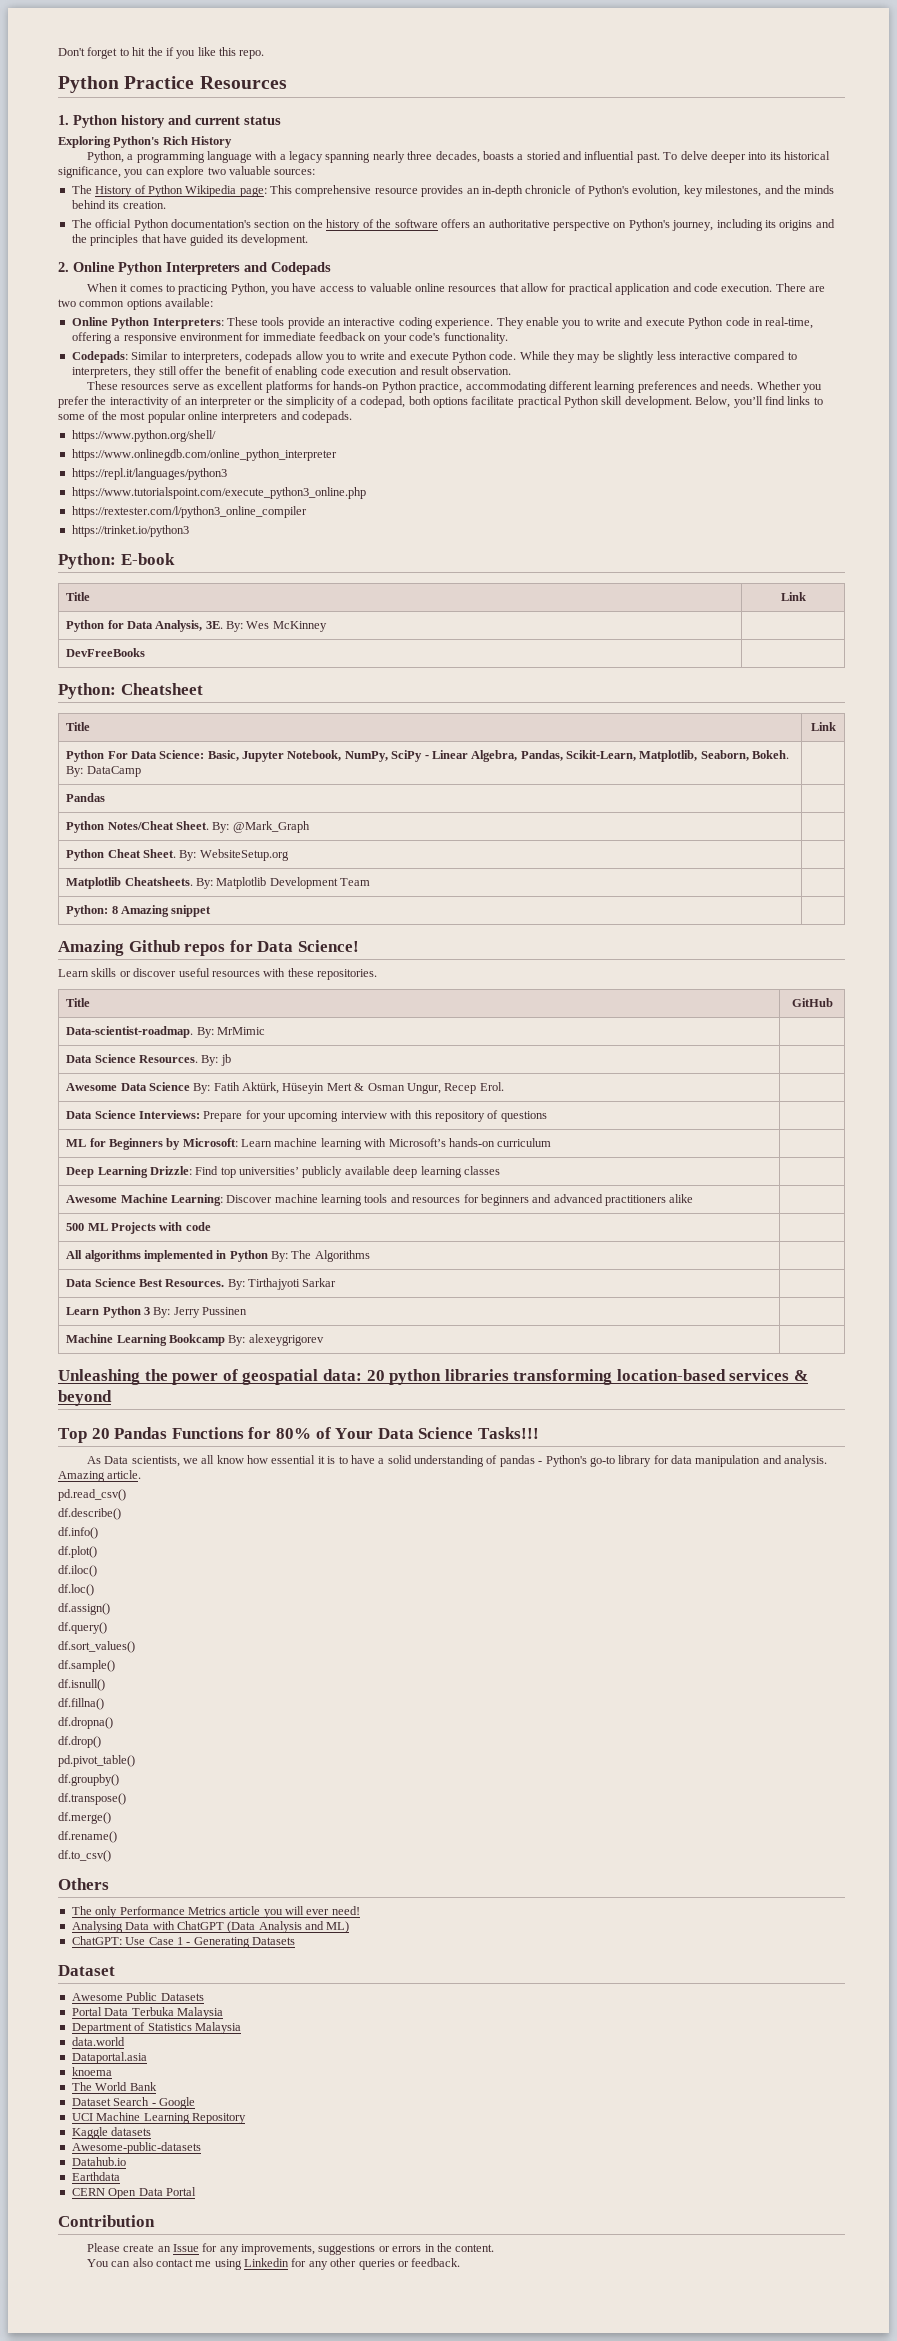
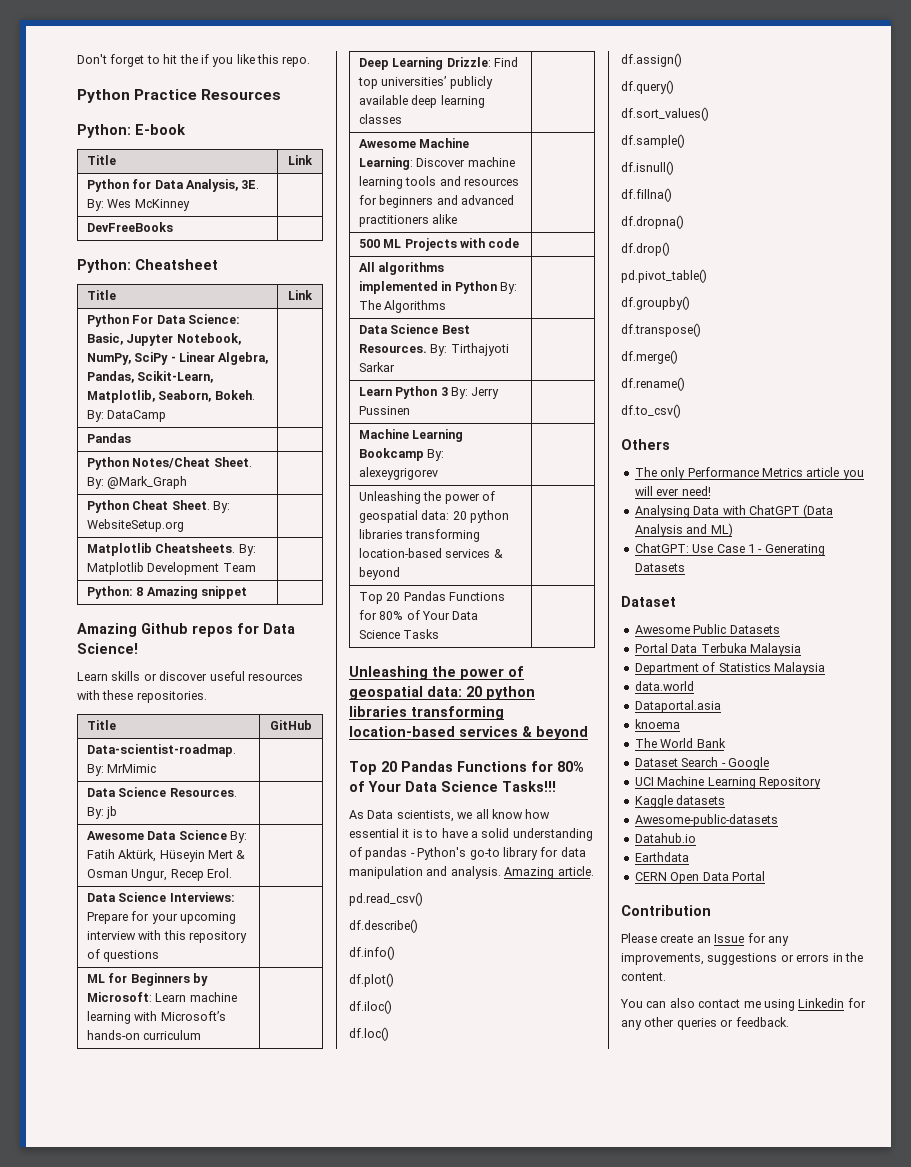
[58,115,281,128] [58,136,233,148] [86,151,831,163] [58,166,316,178] [71,185,835,197] [71,200,166,209] [71,219,835,231] [71,234,308,246] [58,262,331,275] [86,283,826,295] [58,298,214,310] [71,317,814,329] [71,332,508,344] [71,351,797,363] [71,366,512,378] [86,381,823,393] [58,396,823,408] [58,411,352,423] [71,430,216,442] [71,449,337,461] [71,468,227,480] [71,487,366,499] [71,506,307,518] [71,525,189,537] // 1. Python history and current status // Exploring Python's Rich History // Python, a programming language with a legacy spanning nearly three decades, boasts a storied and influential past. To delve deeper into its historical significance, you can explore two valuable sources: // The History of Python Wikipedia page: This comprehensive resource provides an in-depth chronicle of Python's evolution, key milestones, and the minds behind its creation. // The official Python documentation's section on the history of the software offers an authoritative perspective on Python's journey, including its origins and the principles that have guided its development. // 2. Online Python Interpreters and Codepads // When it comes to practicing Python, you have access to valuable online resources that allow for practical application and code execution. There are two common options available: // Online Python Interpreters: These tools provide an interactive coding experience. They enable you to write and execute Python code in real-time, offering a responsive environment for immediate feedback on your code's functionality. // Codepads: Similar to interpreters, codepads allow you to write and execute Python code. While they may be slightly less interactive compared to interpreters, they still offer the benefit of enabling code execution and result observation. // These resources serve as excellent platforms for hands-on Python practice, accommodating different learning preferences and needs. Whether you prefer the interactivity of an interpreter or the simplicity of a codepad, both options facilitate practical Python skill development. Below, you’ll find links to some of the most popular online interpreters and codepads. // https://www.python.org/shell/ // https://www.onlinegdb.com/online_python_interpreter // https://repl.it/languages/python3 // https://www.tutorialspoint.com/execute_python3_online.php // https://rextester.com/l/python3_online_compiler // https://trinket.io/python3 -> (282, 94) none
(324, 1340) none -> [358,491,495,504] [358,510,509,523] [358,529,481,542] [358,548,503,558] [358,567,400,580] [358,591,505,604] [358,610,479,620] [358,629,440,639] // Unleashing the power of geospatial data: 20 python libraries transforming location-based services & beyond | // Top 20 Pandas Functions for 80% of Your Data Science Tasks |

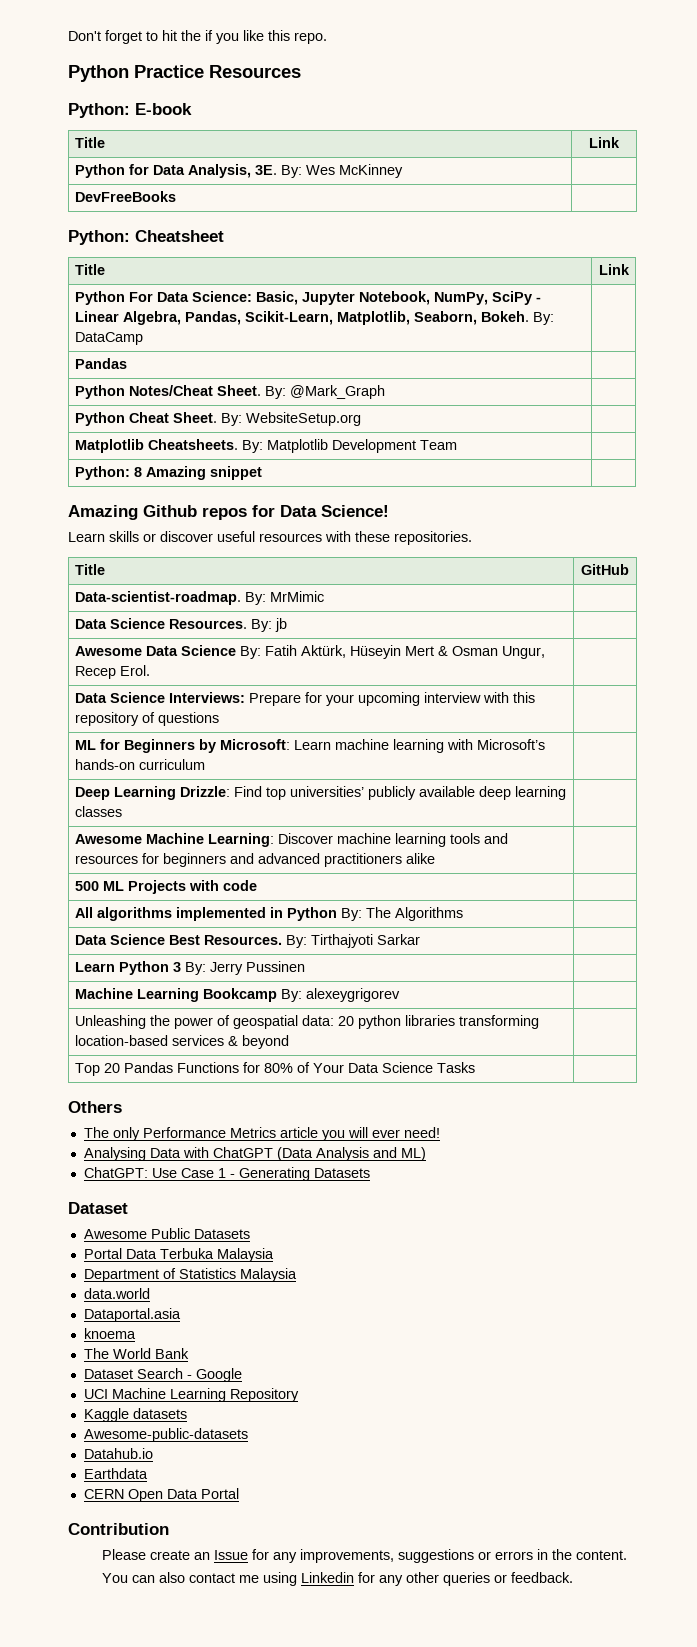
[349,666,524,680] [349,686,535,700] [349,706,504,720] [349,726,588,740] [349,761,584,775] [349,781,556,792] [349,809,551,822] [349,828,593,841] [349,847,586,860] [349,866,594,879] [349,892,423,906] [349,919,418,933] [349,946,395,960] [349,973,394,987] [349,1000,392,1014] [349,1027,389,1041] [621,53,682,67] [621,80,674,94] [621,107,709,121] [621,134,685,148] [621,161,674,175] [621,188,672,202] [621,215,684,229] [621,242,670,256] [621,269,707,283] [621,296,690,310] [621,323,701,337] [621,350,678,364] [621,377,685,391] [621,404,681,418] // Unleashing the power of geospatial data: 20 python libraries transforming location-based services & beyond // Top 20 Pandas Functions for 80% of Your Data Science Tasks!!! // As Data scientists, we all know how essential it is to have a solid understanding of pandas - Python's go-to library for data manipulation and analysis. Amazing article. // pd.read_csv() // df.describe() // df.info() // df.plot() // df.iloc() // df.loc() // df.assign() // df.query() // df.sort_values() // df.sample() // df.isnull() // df.fillna() // df.dropna() // df.drop() // pd.pivot_table() // df.groupby() // df.transpose() // df.merge() // df.rename() // df.to_csv() -> (475, 1067) none

